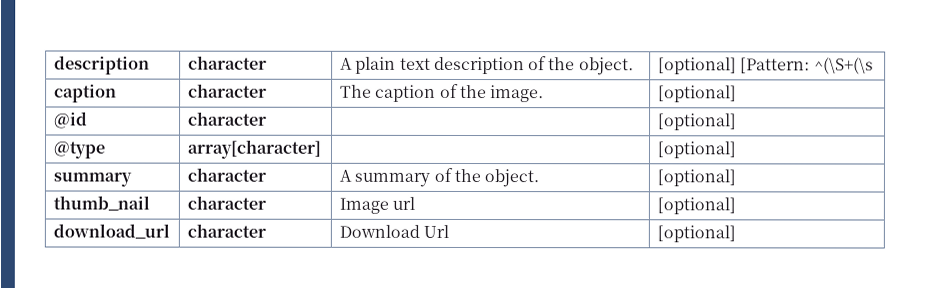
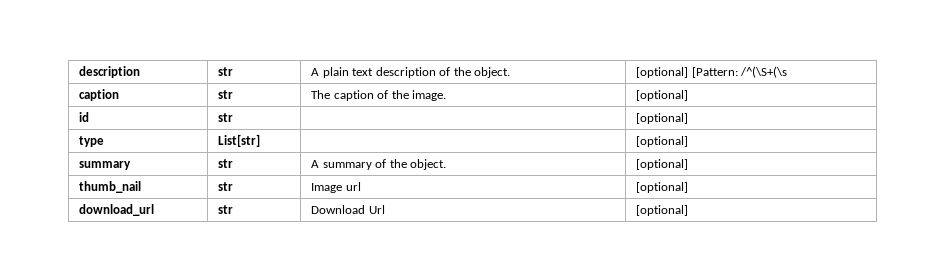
[187,55,267,70] character -> [218,67,234,76] str
[813,57,874,75] ^(\S+(\s -> [740,66,788,78] /^(\S+(\s
[187,83,267,98] character -> [218,90,234,99] str
[53,111,88,129] [187,111,267,126] [657,113,737,131] [52,141,106,159] [186,139,322,159] @id | character | | [optional] // @type | array[character] -> [79,112,90,122] [218,113,234,122] [636,113,689,124] [79,136,105,147] [218,134,261,147] id | str | | [optional] // type | List[str]
[186,167,266,182] character -> [218,159,234,168] str
[186,195,266,210] character -> [218,182,234,191] str
[186,223,266,238] character -> [218,205,234,214] str

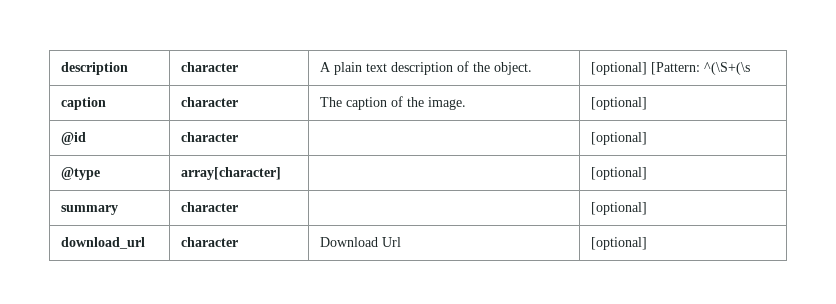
[218,67,234,76] str -> [180,62,238,72] character
[740,66,788,78] /^(\S+(\s -> [703,62,750,75] ^(\S+(\s
[218,90,234,99] str -> [180,97,238,107] character
[79,112,90,122] [218,113,234,122] [636,113,689,124] [79,136,105,147] [218,134,261,147] id | str | | [optional] // type | List[str] -> [60,132,86,145] [180,132,238,142] [590,132,647,145] [60,167,100,180] [180,167,281,180] @id | character | | [optional] // @type | array[character]
[218,159,234,168] [311,159,447,170] [636,159,689,170] [79,181,142,193] [218,182,234,191] [311,182,361,193] str | A summary of the object. | [optional] // thumb_nail | str | Image url -> [180,202,238,212] character |
[218,205,234,214] str -> [180,237,238,247] character

